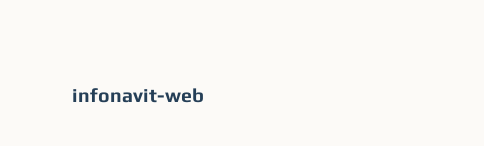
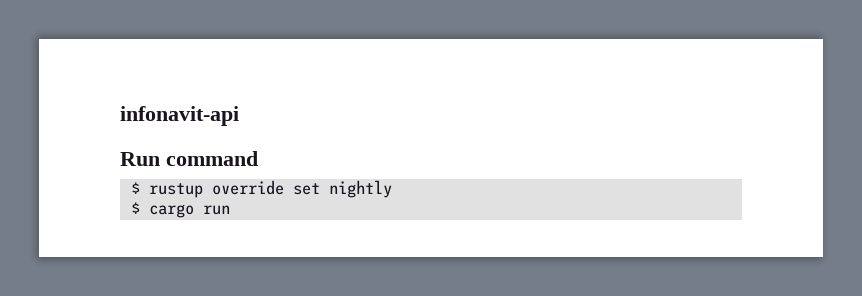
[72,88,204,103] infonavit-web -> [120,106,239,126] [120,151,258,166] [130,180,392,198] [130,202,230,218] infonavit-api // Run command // $ rustup override set nightly // $ cargo run

